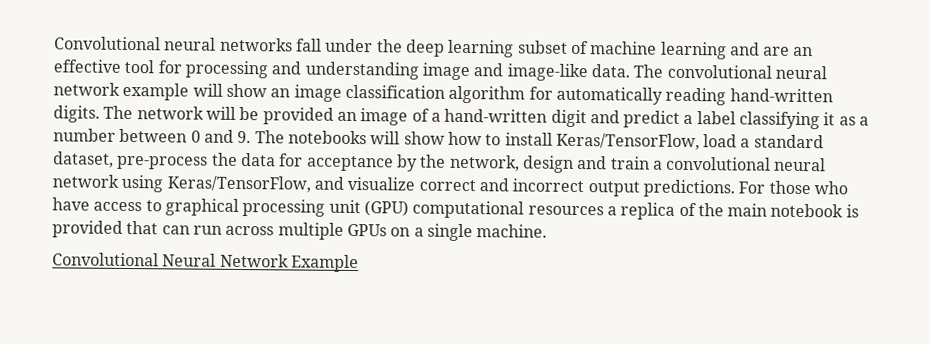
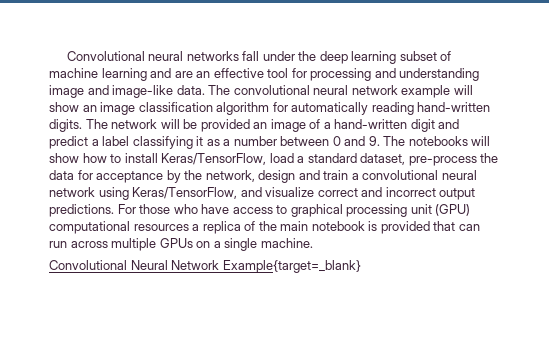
[290,254,359,273] Example -> [222,260,361,273] Example{target=_blank}

